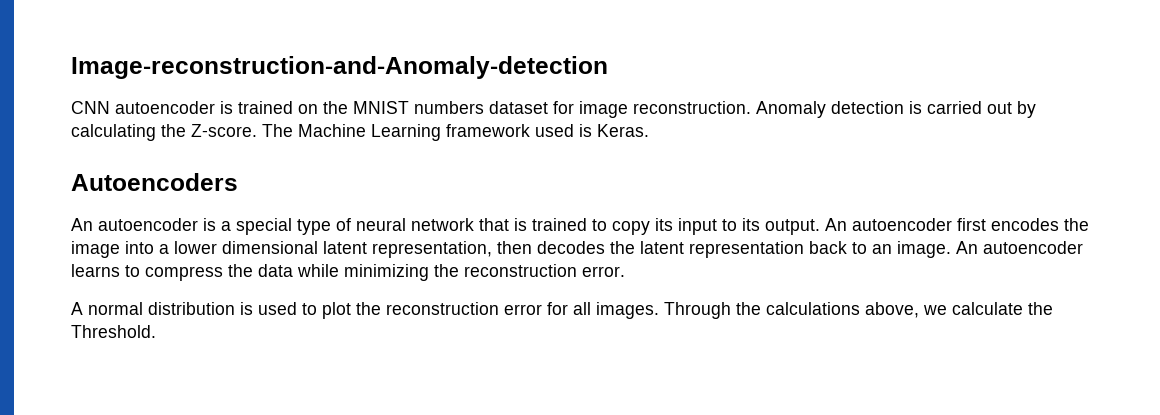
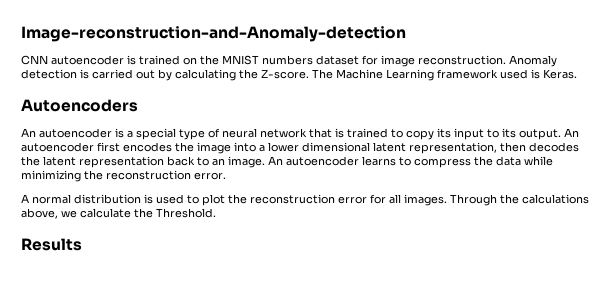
(156, 331) none -> [21,238,82,251] // Results

